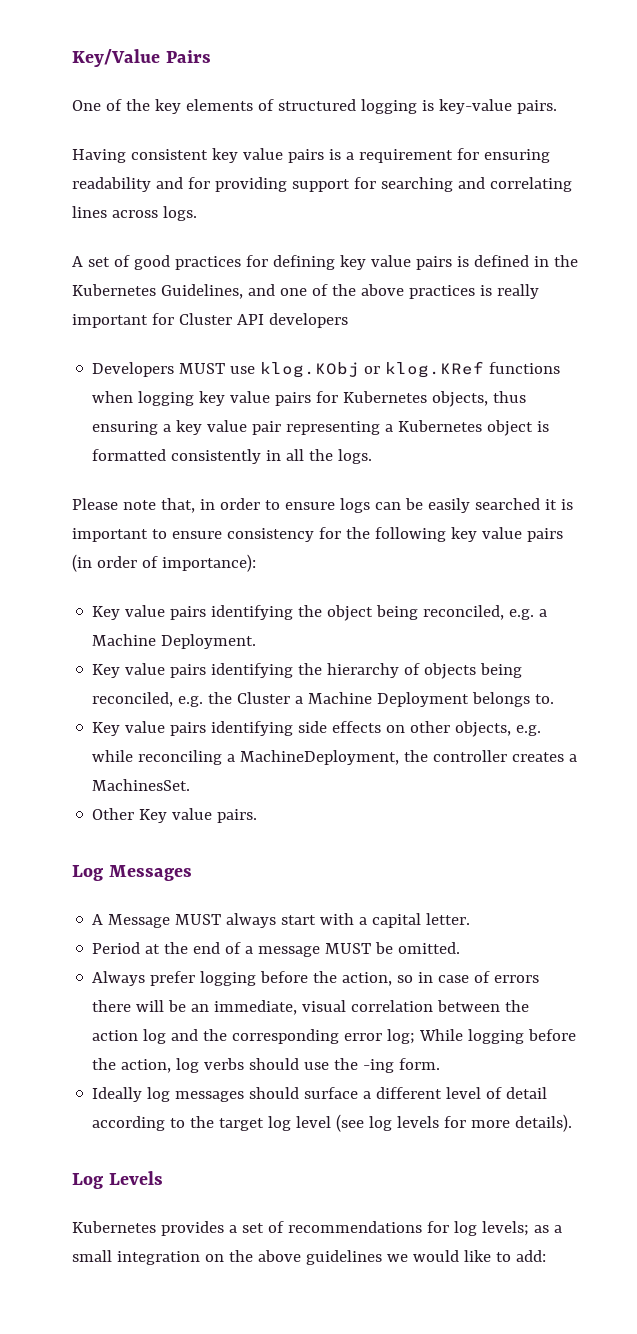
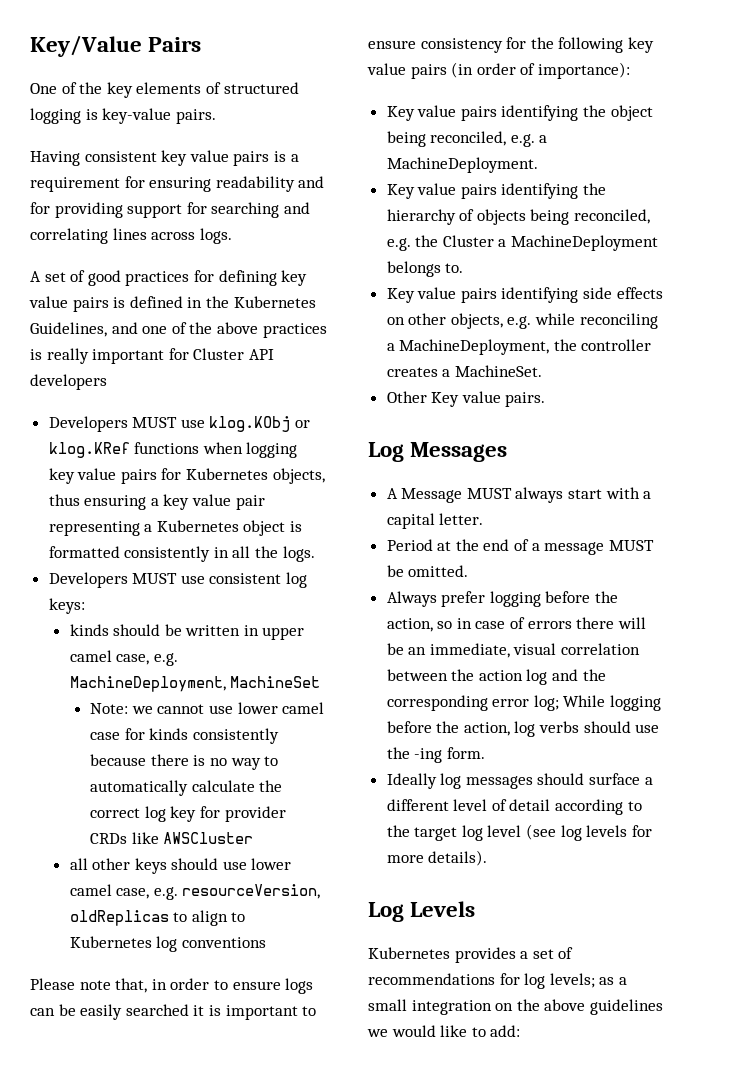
(373, 456) none -> [48,572,308,588] [48,598,85,614] [69,624,305,640] [69,650,178,666] [69,676,321,692] [90,702,325,714] [90,728,280,744] [90,754,279,770] [90,780,283,796] [90,806,286,822] [90,832,254,844] [69,858,292,874] [69,884,321,900] [69,910,246,926] [69,936,266,952] // Developers MUST use consistent log keys: // kinds should be written in upper camel case, e.g. MachineDeployment, MachineSet // Note: we cannot use lower camel case for kinds consistently because there is no way to automatically calculate the correct log key for provider CRDs like AWSCluster // all other keys should use lower camel case, e.g. resourceVersion, oldReplicas to align to Kubernetes log conventions
[92,634,257,649] Machine Deployment. -> [386,157,538,173] MachineDeployment.
[308,692,470,707] Machine Deployment -> [511,235,659,251] MachineDeployment
[92,779,191,791] MachinesSet. -> [454,365,542,377] MachineSet.

